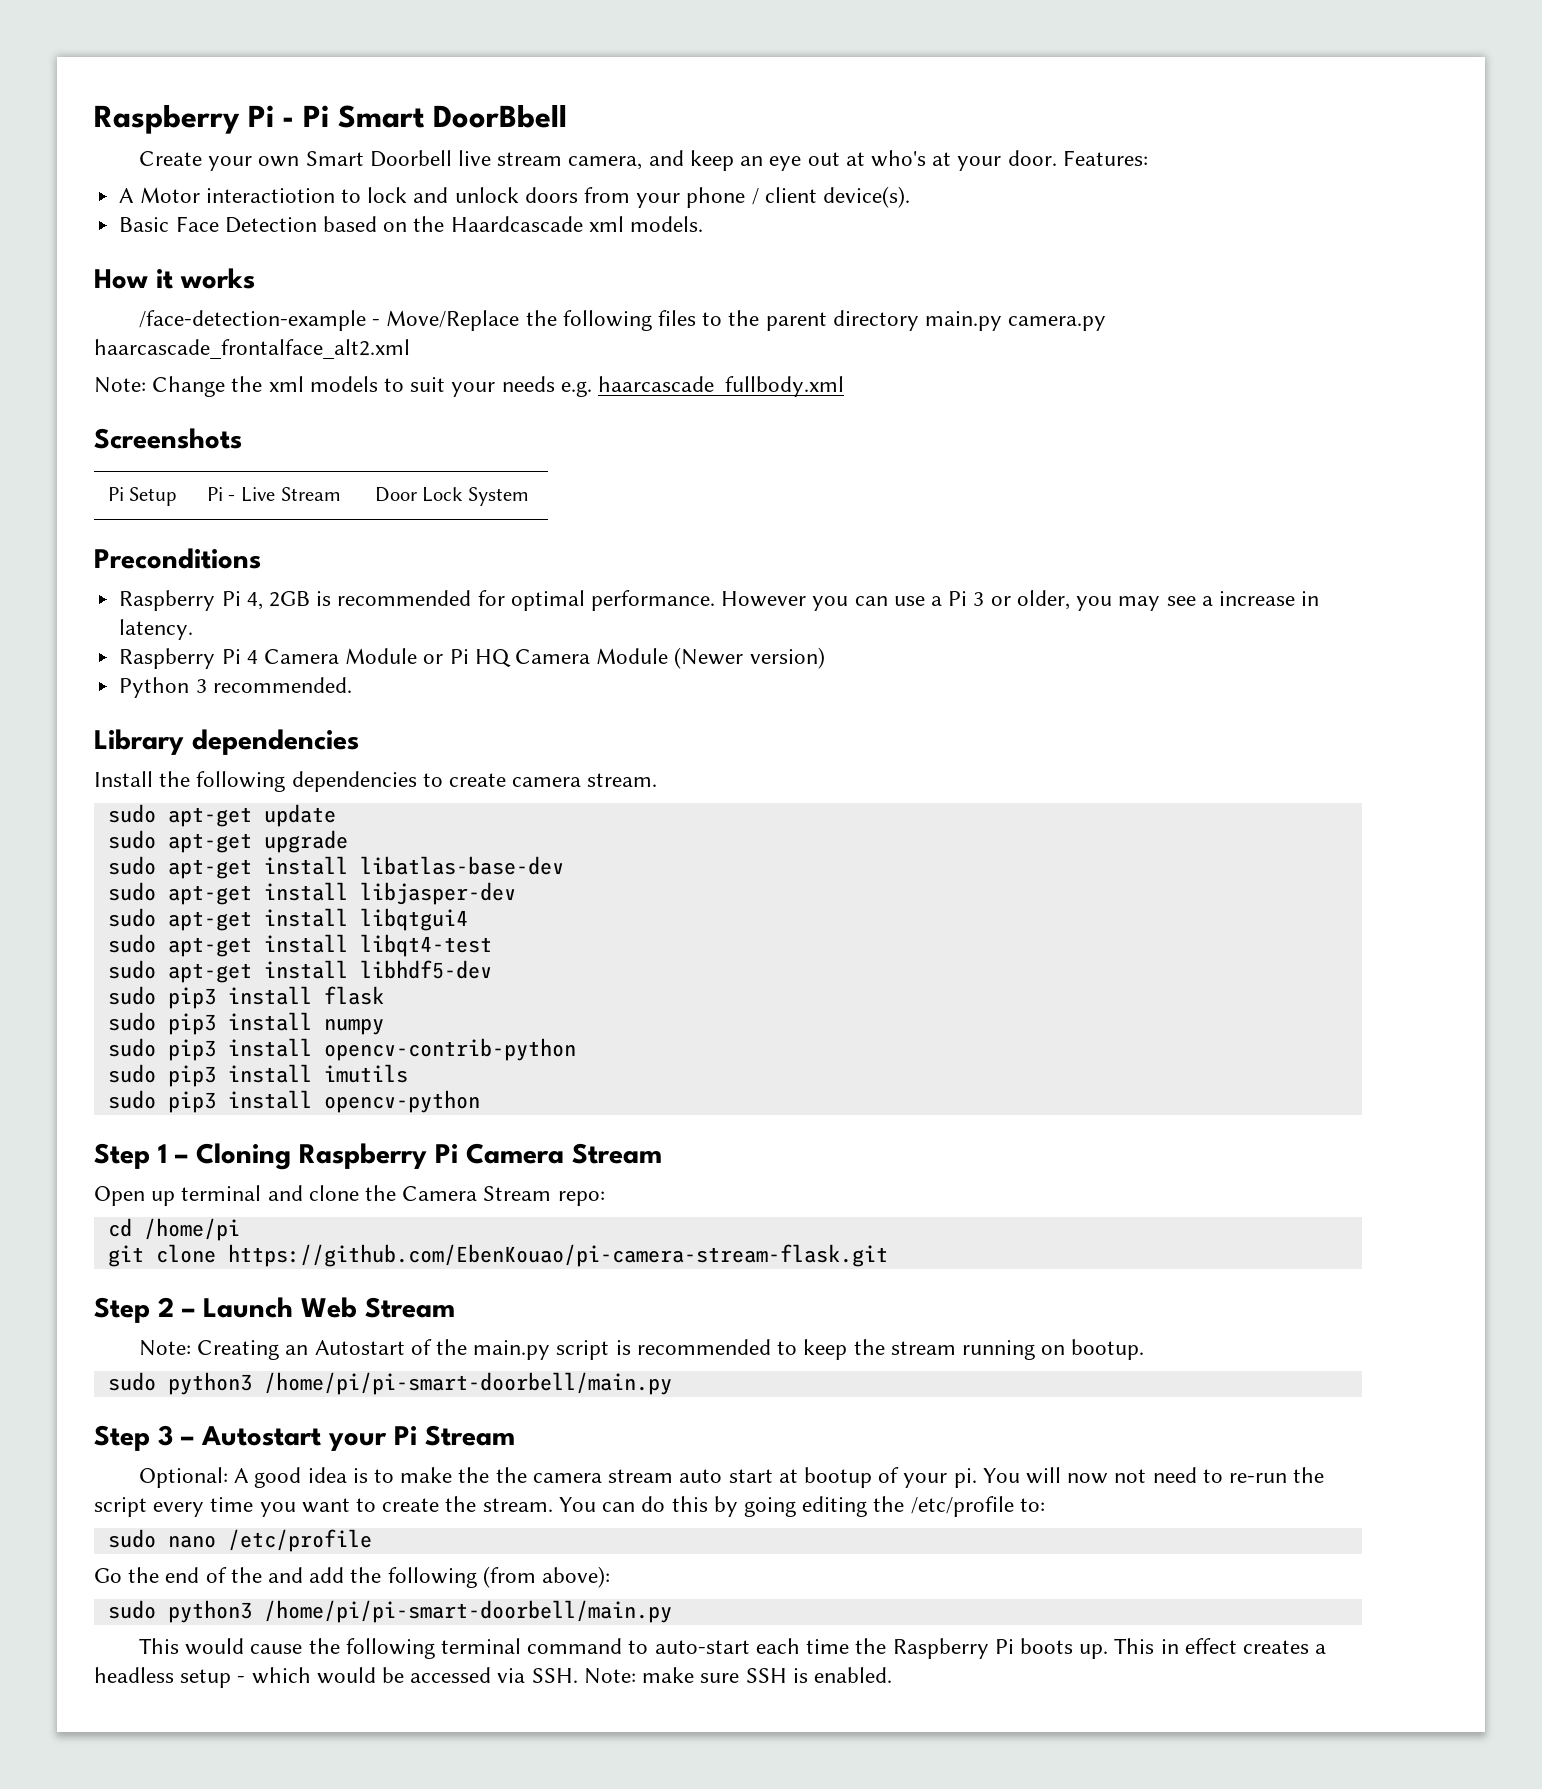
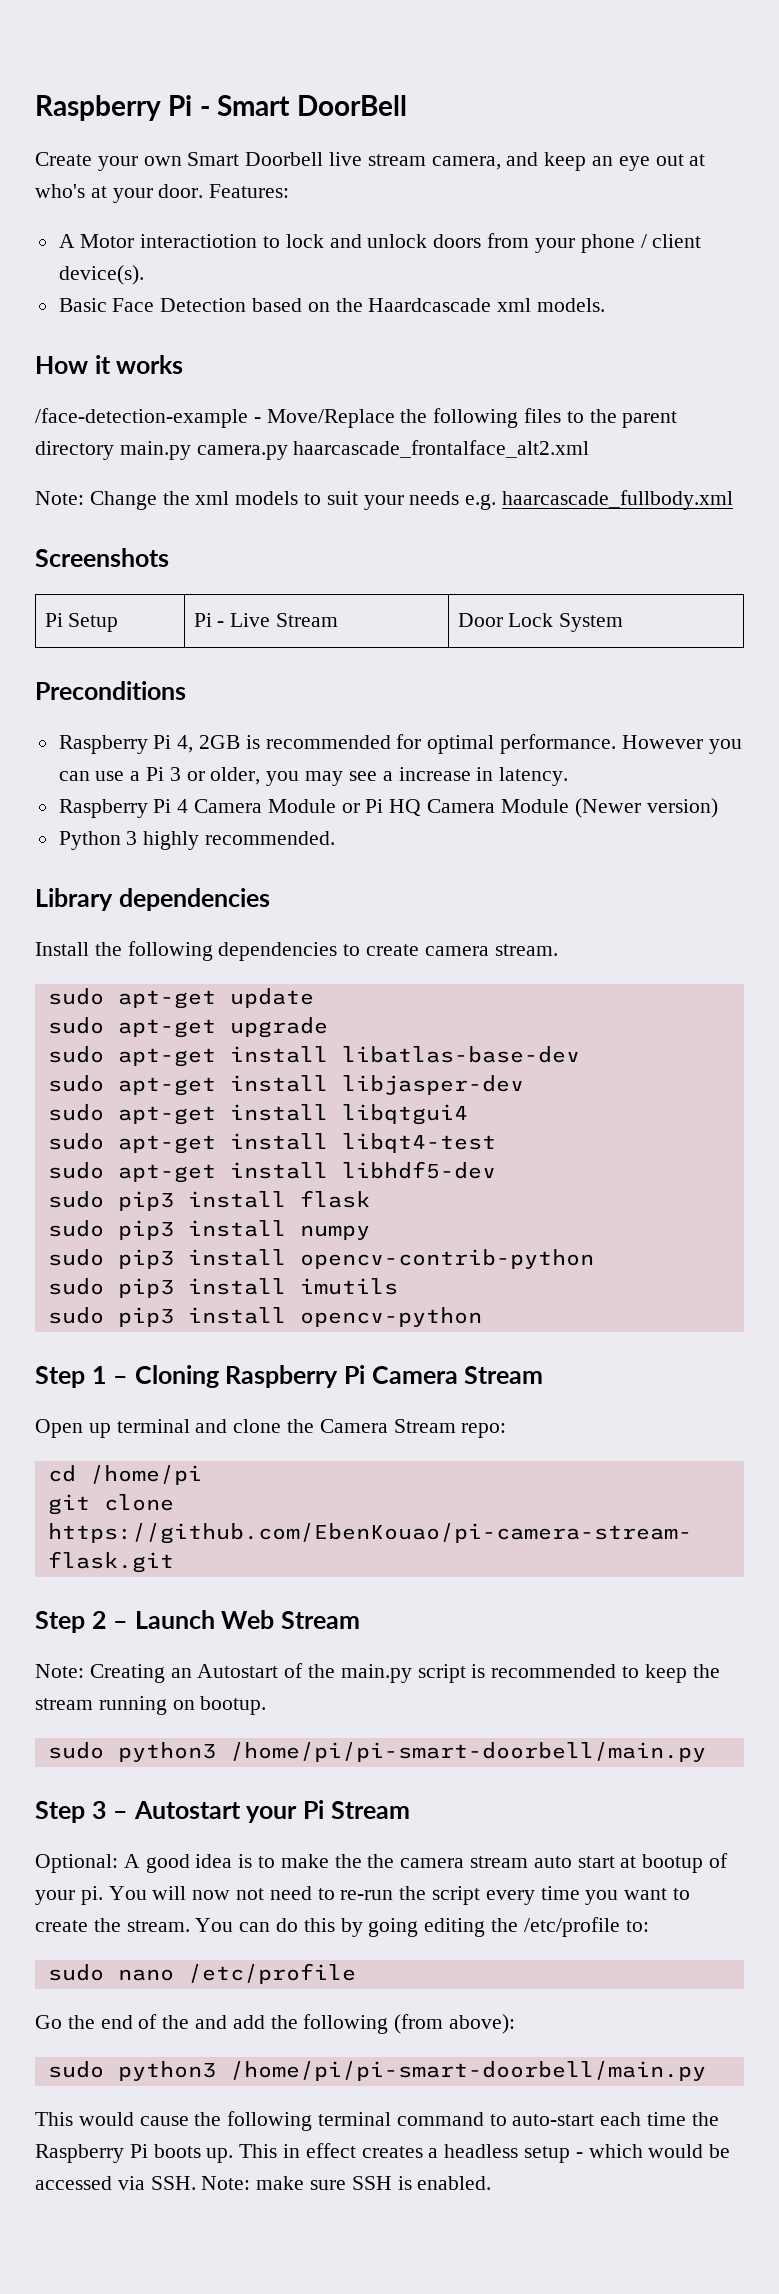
[302,104,568,128] Pi Smart DoorBbell -> [217,95,407,116] Smart DoorBell
(207, 686) none -> [143,831,200,850] highly

